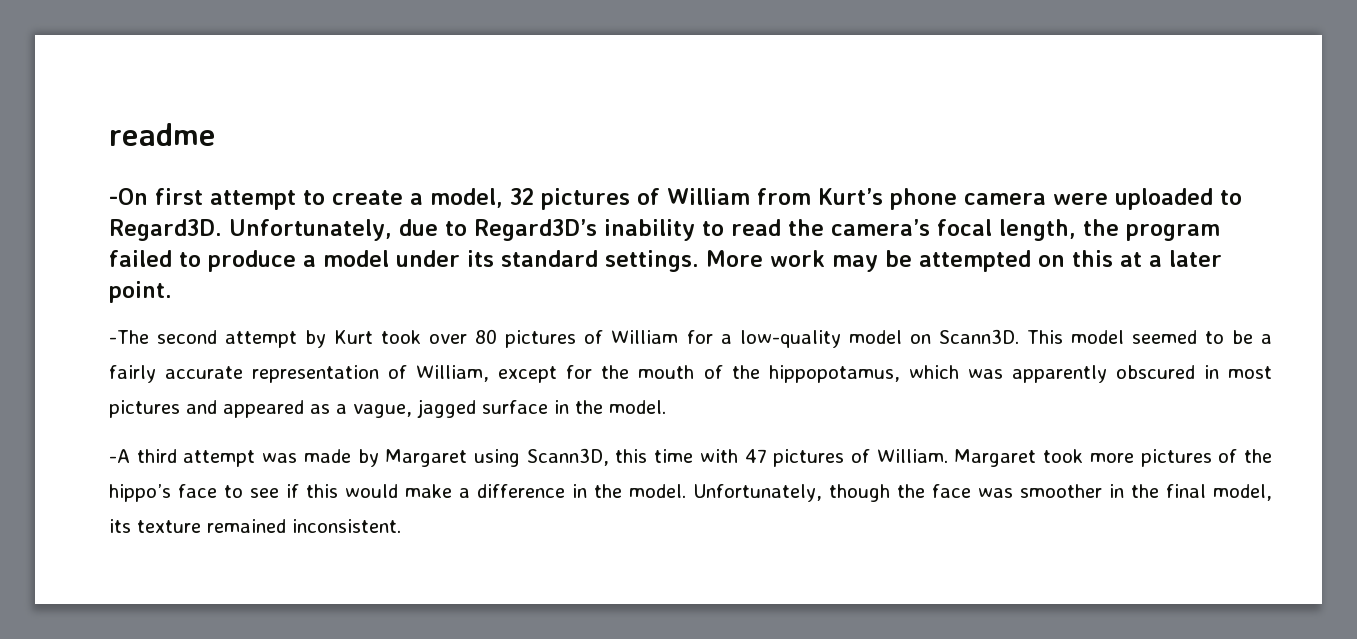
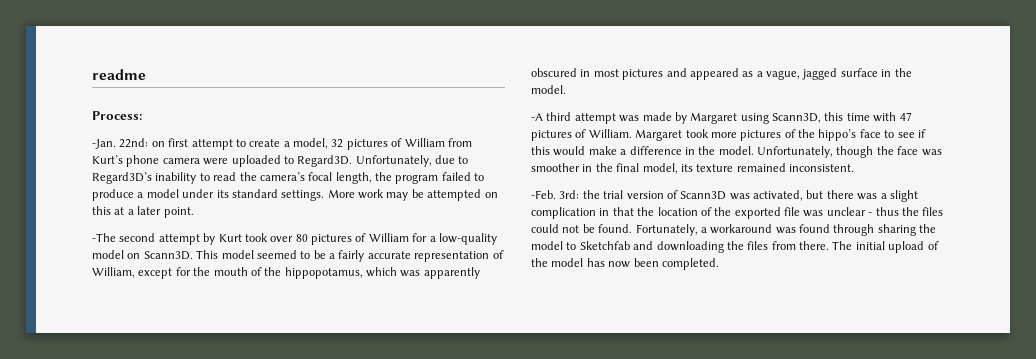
[109,188,148,205] -On -> [92,111,142,120] [92,138,165,149] Process: // -Jan. 22nd: on
(401, 526) none -> [531,190,918,202] [531,207,944,219] [531,224,937,236] [531,241,939,253] [531,258,719,270] // -Feb. 3rd: the trial version of Scann3D was activated, but there was a slight complication in that the location of the exported file was unclear - thus the files could not be found. Fortunately, a workaround was found through sharing the model to Sketchfab and downloading the files from there. The initial upload of the model has now been completed.

